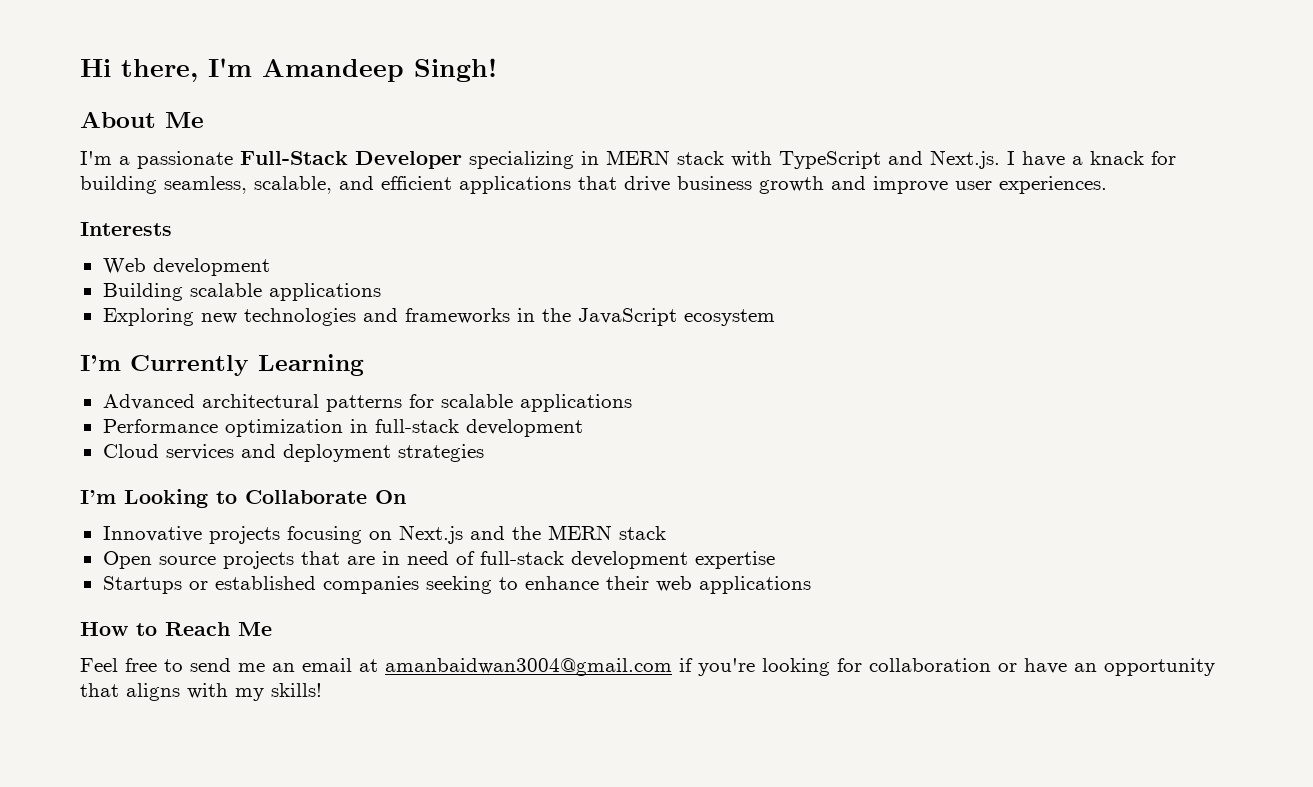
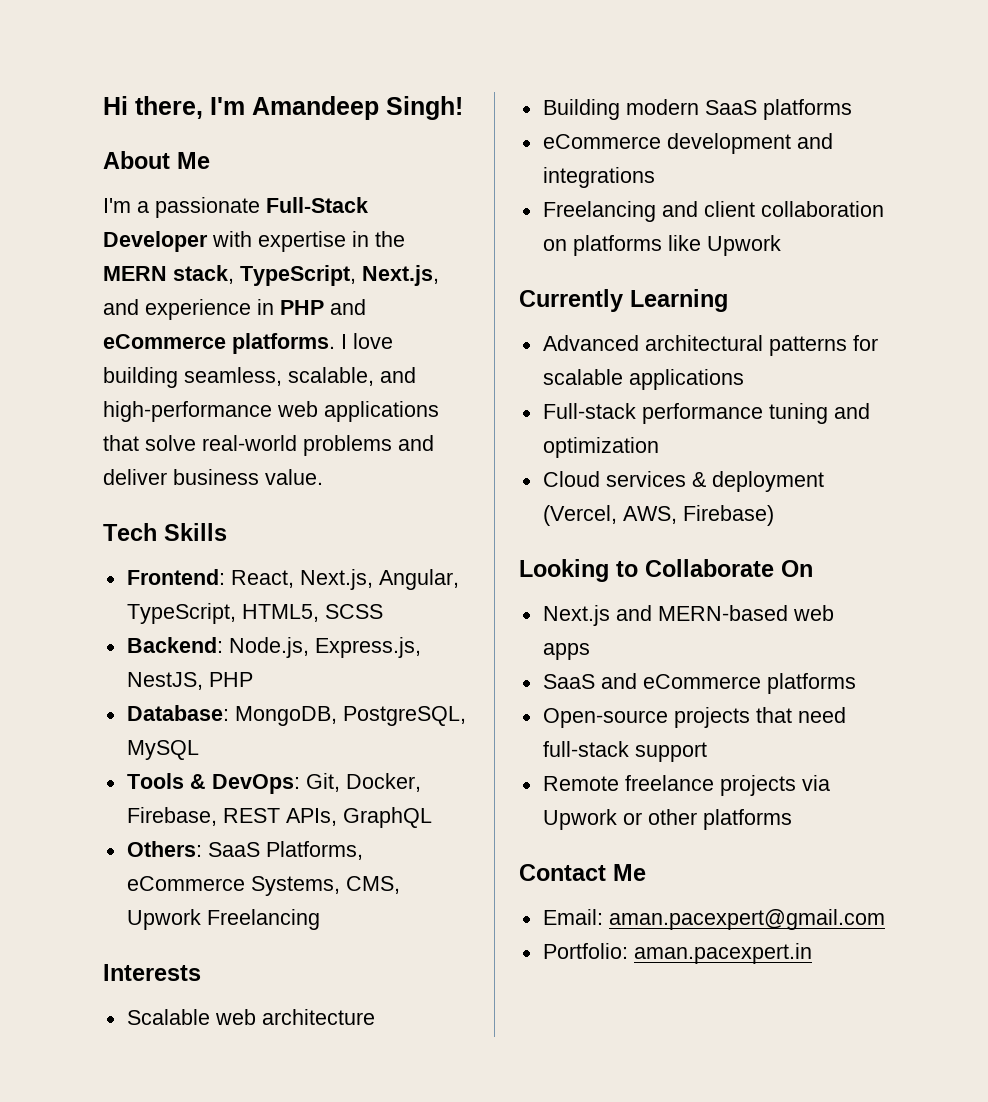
[469,150,1176,169] [80,176,1107,194] [80,222,172,236] [102,258,270,276] [102,283,381,301] [102,308,775,326] [80,355,121,371] specializing in MERN stack with TypeScript and Next.js. I have a knack for building seamless, scalable, and efficient applications that drive business growth and improve user experiences. // Interests // Web development // Building scalable applications // Exploring new technologies and frameworks in the JavaScript ecosystem // I’m -> [212,231,405,252] [103,265,439,286] [103,299,366,320] [103,333,393,354] [103,367,416,388] [103,401,439,422] [103,435,434,456] [103,469,323,485] [103,523,227,541] [126,569,459,590] [126,603,383,624] [126,637,421,658] [126,672,253,690] [126,705,466,726] [126,740,199,760] [126,773,421,794] [126,807,432,828] [126,841,363,860] [126,876,400,896] [126,909,320,930] [103,964,201,981] [126,1009,375,1025] [542,99,852,120] [542,133,833,154] [542,167,655,188] [542,201,884,222] [542,235,781,256] with expertise in the MERN stack, TypeScript, Next.js, and experience in PHP and eCommerce platforms. I love building seamless, scalable, and high-performance web applications that solve real-world problems and deliver business value. // Tech Skills // Frontend: React, Next.js, Angular, TypeScript, HTML5, SCSS // Backend: Node.js, Express.js, NestJS, PHP // Database: MongoDB, PostgreSQL, MySQL // Tools & DevOps: Git, Docker, Firebase, REST APIs, GraphQL // Others: SaaS Platforms, eCommerce Systems, CMS, Upwork Freelancing // Interests // Scalable web architecture // Building modern SaaS platforms // eCommerce development and integrations // Freelancing and client collaboration on platforms like Upwork //
[102,419,583,437] [102,444,484,462] [80,489,406,508] [102,525,666,544] [102,551,775,569] [102,576,811,594] [80,622,272,636] [80,658,1215,676] [80,683,322,701] Performance optimization in full-stack development // Cloud services and deployment strategies // I’m Looking to Collaborate On // Innovative projects focusing on Next.js and the MERN stack // Open source projects that are in need of full-stack development expertise // Startups or established companies seeking to enhance their web applications // How to Reach Me // Feel free to send me an email at amanbaidwan3004@gmail.com if you're looking for collaboration or have an opportunity that aligns with my skills! -> [542,403,870,424] [542,437,659,458] [542,471,824,492] [542,505,774,526] [519,559,813,582] [542,605,834,626] [542,643,590,660] [542,673,856,694] [542,707,846,728] [542,741,707,762] [542,775,830,796] [542,809,792,830] [519,864,646,881] [542,909,885,930] [542,943,812,964] Full-stack performance tuning and optimization // Cloud services & deployment (Vercel, AWS, Firebase) // Looking to Collaborate On // Next.js and MERN-based web apps // SaaS and eCommerce platforms // Open-source projects that need full-stack support // Remote freelance projects via Upwork or other platforms // Contact Me // Email: aman.pacexpert@gmail.com // Portfolio: aman.pacexpert.in

